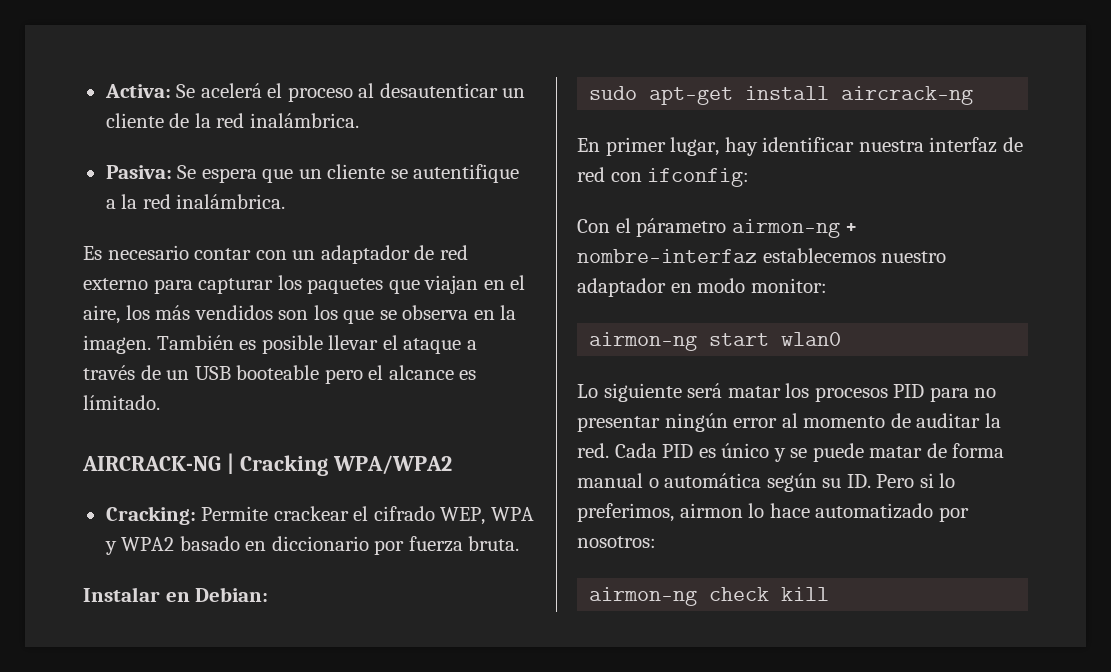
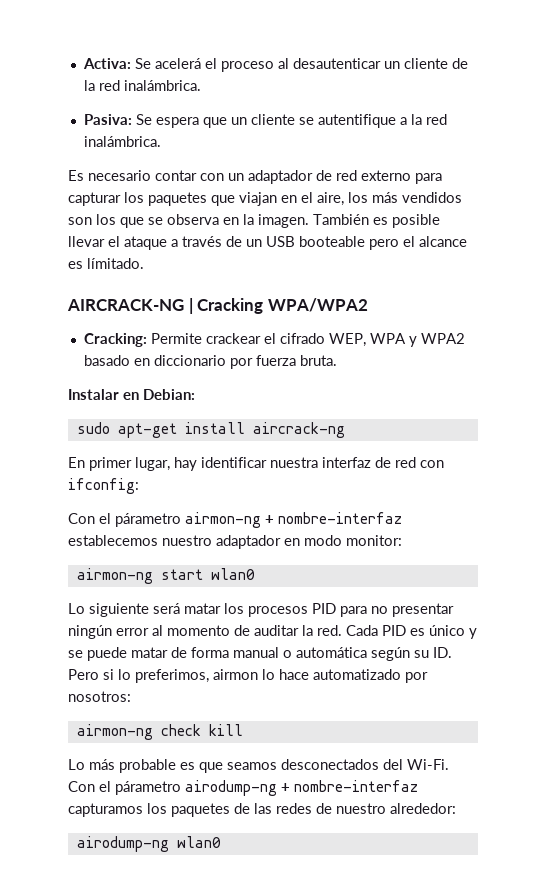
(830, 594) none -> [68,759,449,773] [68,780,418,796] [68,803,456,817] [76,836,221,852] // Lo más probable es que seamos desconectados del Wi-Fi. Con el párametro airodump-ng + nombre-interfaz capturamos los paquetes de las redes de nuestro alrededor: // airodump-ng wlan0

